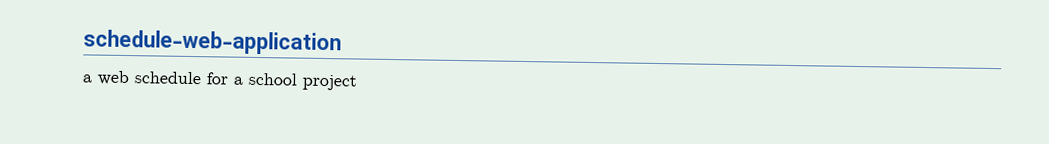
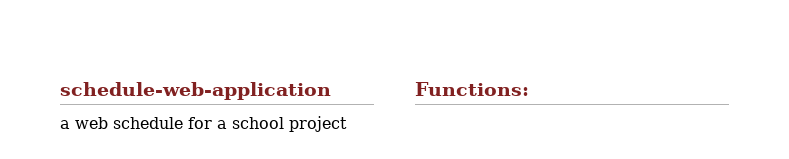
(357, 82) none -> [415,82,529,96] // Functions:

